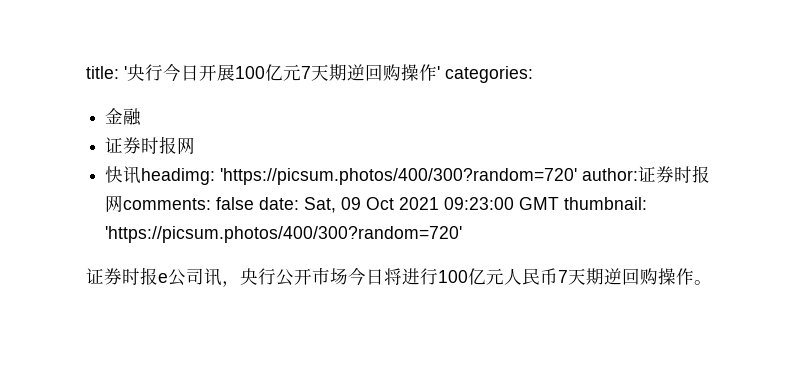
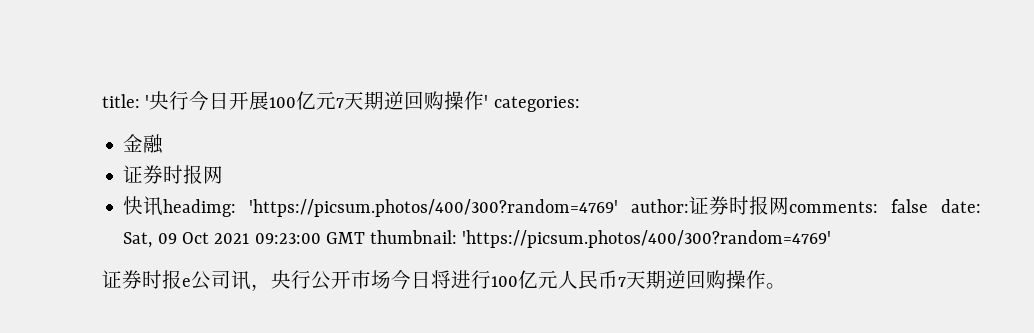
[220,168,578,185] 'https://picsum.photos/400/300?random=720' -> [249,199,619,217] 'https://picsum.photos/400/300?random=4769'
[105,226,463,243] 'https://picsum.photos/400/300?random=720' -> [462,230,832,248] 'https://picsum.photos/400/300?random=4769'

